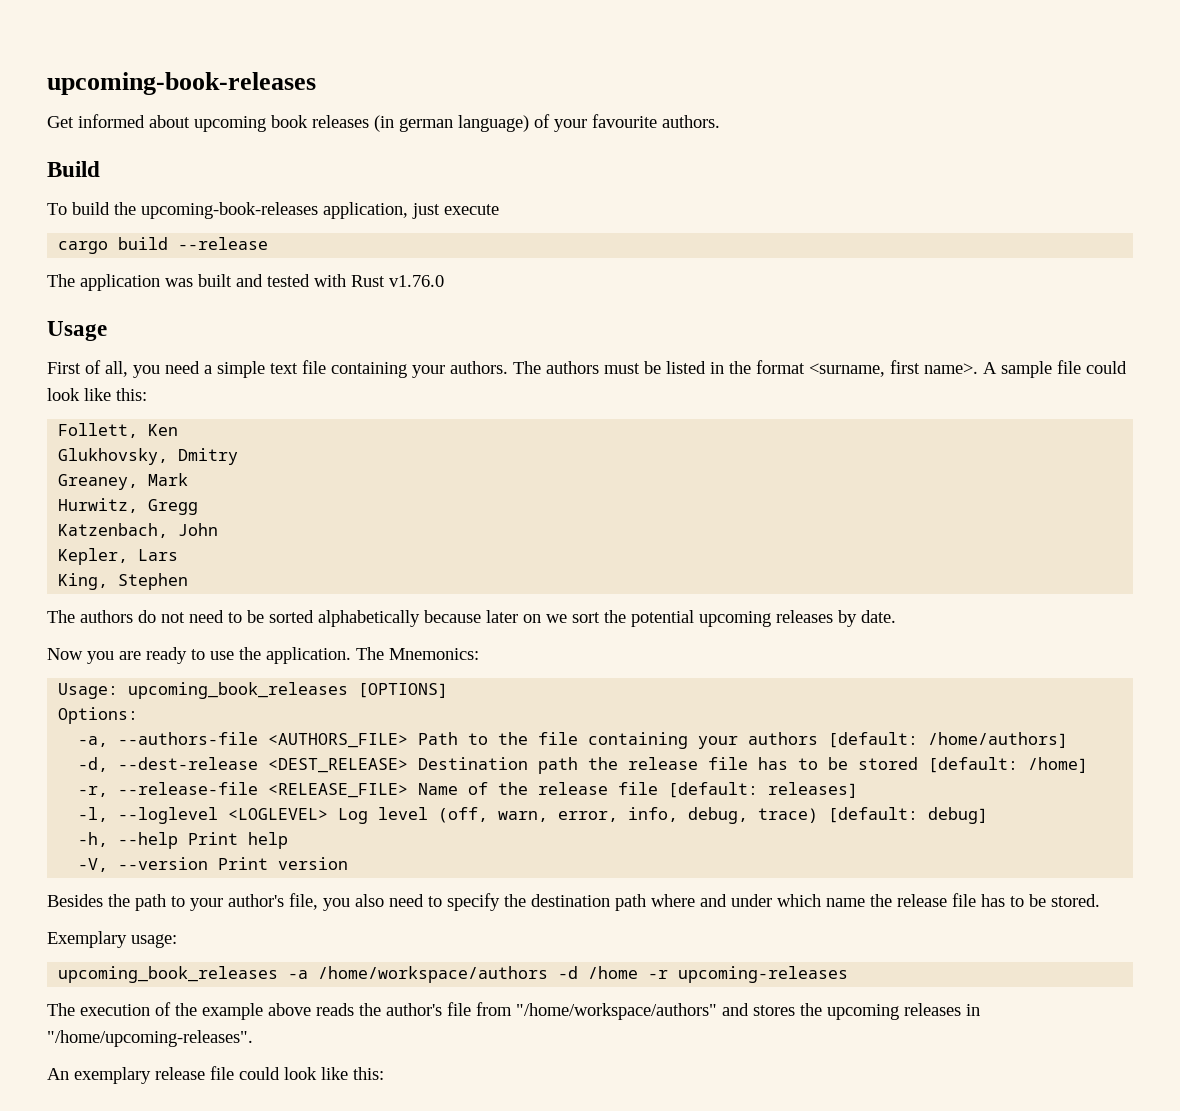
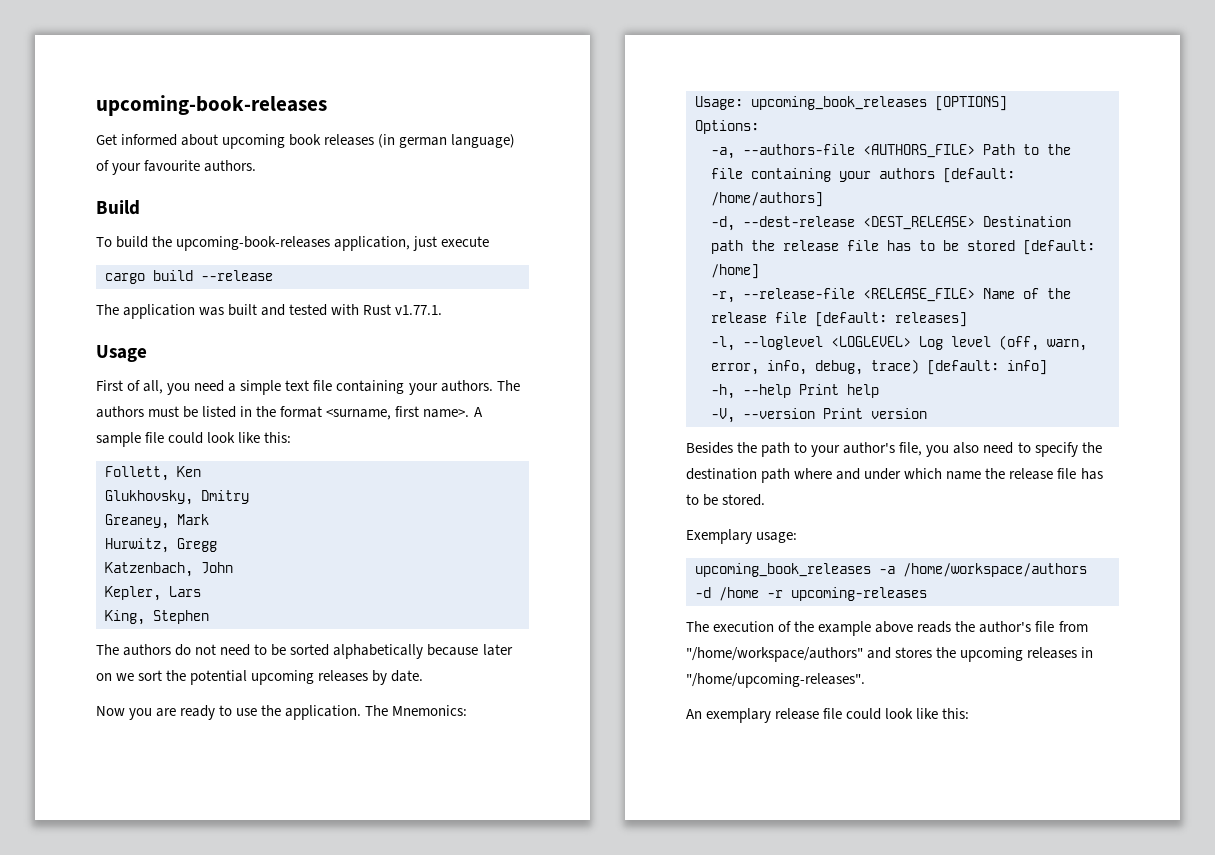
[389,275,444,287] v1.76.0 -> [395,305,443,315] v1.77.1.
[928,807,989,824] debug] -> [1007,360,1047,375] info]

